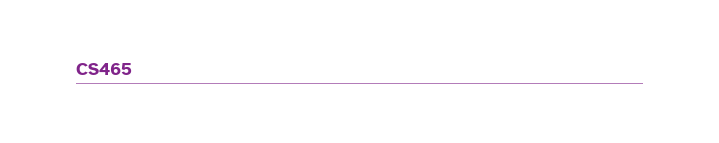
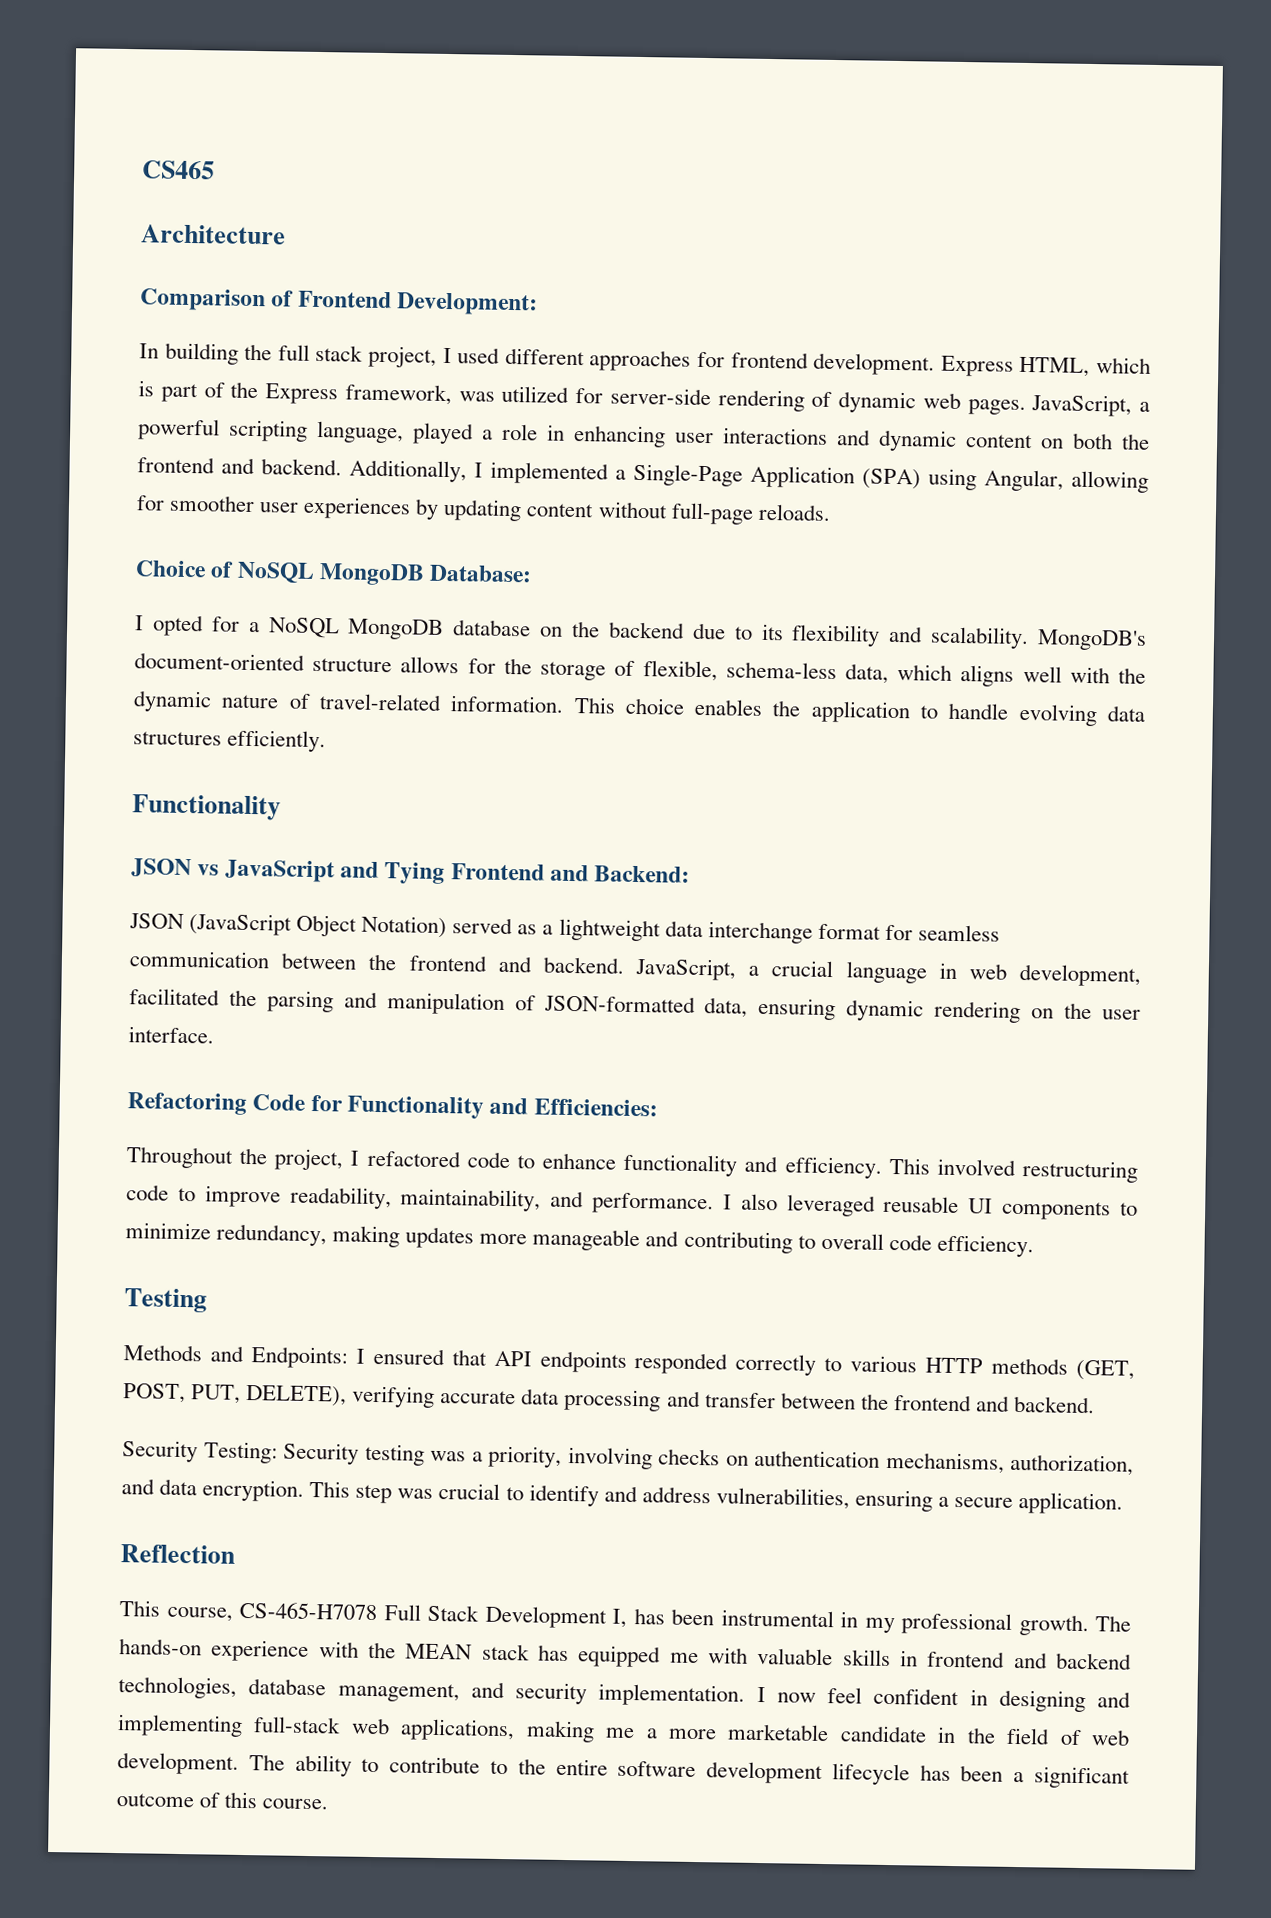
(132, 69) none -> [141,224,286,245] [140,288,539,316] [139,342,1152,377] [138,380,1150,417] [138,418,1150,452] [137,456,1149,493] [136,494,831,525] [135,560,533,586] [135,614,1147,651] [134,652,1146,687] [133,690,1145,727] [133,729,327,753] [132,794,281,821] [131,858,691,885] [129,913,1000,944] [129,950,1141,987] [129,988,1141,1023] [128,1026,214,1044] [127,1092,658,1119] [126,1146,1138,1183] [126,1184,1138,1221] [125,1222,1034,1258] [124,1288,207,1313] [123,1344,1135,1381] [123,1383,1095,1414] [122,1440,1134,1476] [121,1478,1124,1515] [120,1544,235,1564] [119,1600,1131,1637] [119,1638,1133,1670] [118,1676,1131,1713] [117,1714,1130,1746] [117,1752,1131,1789] [116,1791,329,1810] // Architecture // Comparison of Frontend Development: // In building the full stack project, I used different approaches for frontend development. Express HTML, which is part of the Express framework, was utilized for server-side rendering of dynamic web pages. JavaScript, a powerful scripting language, played a role in enhancing user interactions and dynamic content on both the frontend and backend. Additionally, I implemented a Single-Page Application (SPA) using Angular, allowing for smoother user experiences by updating content without full-page reloads. // Choice of NoSQL MongoDB Database: // I opted for a NoSQL MongoDB database on the backend due to its flexibility and scalability. MongoDB's document-oriented structure allows for the storage of flexible, schema-less data, which aligns well with the dynamic nature of travel-related information. This choice enables the application to handle evolving data structures efficiently. // Functionality // JSON vs JavaScript and Tying Frontend and Backend: // JSON (JavaScript Object Notation) served as a lightweight data interchange format for seamless communication between the frontend and backend. JavaScript, a crucial language in web development, facilitated the parsing and manipulation of JSON-formatted data, ensuring dynamic rendering on the user interface. // Refactoring Code for Functionality and Efficiencies: // Throughout the project, I refactored code to enhance functionality and efficiency. This involved restructuring code to improve readability, maintainability, and performance. I also leveraged reusable UI components to minimize redundancy, making updates more manageable and contributing to overall code efficiency. // Testing // Methods and Endpoints: I ensured that API endpoints responded correctly to various HTTP methods (GET, POST, PUT, DELETE), verifying accurate data processing and transfer between the frontend and backend. // Security Testing: Security testing was a priority, involving checks on authentication mechanisms, authorization, and data encryption. This step was crucial to identify and address vulnerabilities, ensuring a secure application. // Reflection // This course, CS-465-H7078 Full Stack Development I, has been instrumental in my professional growth. The hands-on experience with the MEAN stack has equipped me with valuable skills in frontend and backend technologies, database management, and security implementation. I now feel confident in designing and implementing full-stack web applications, making me a more marketable candidate in the field of web development. The ability to contribute to the entire software development lifecycle has been a significant outcome of this course.

